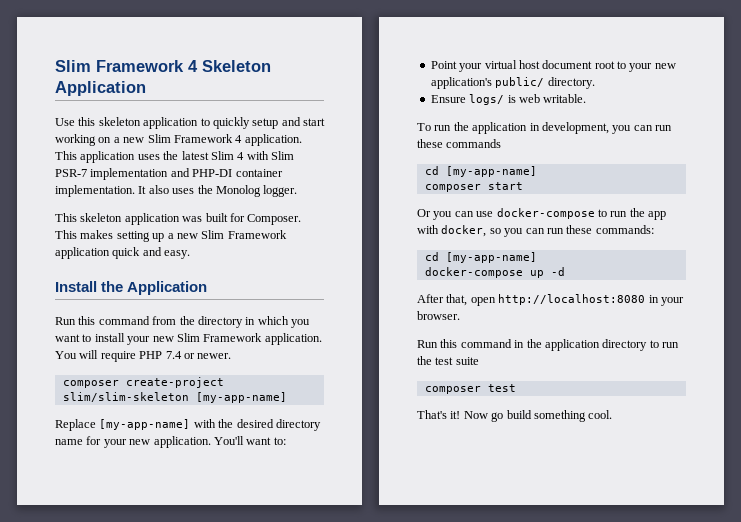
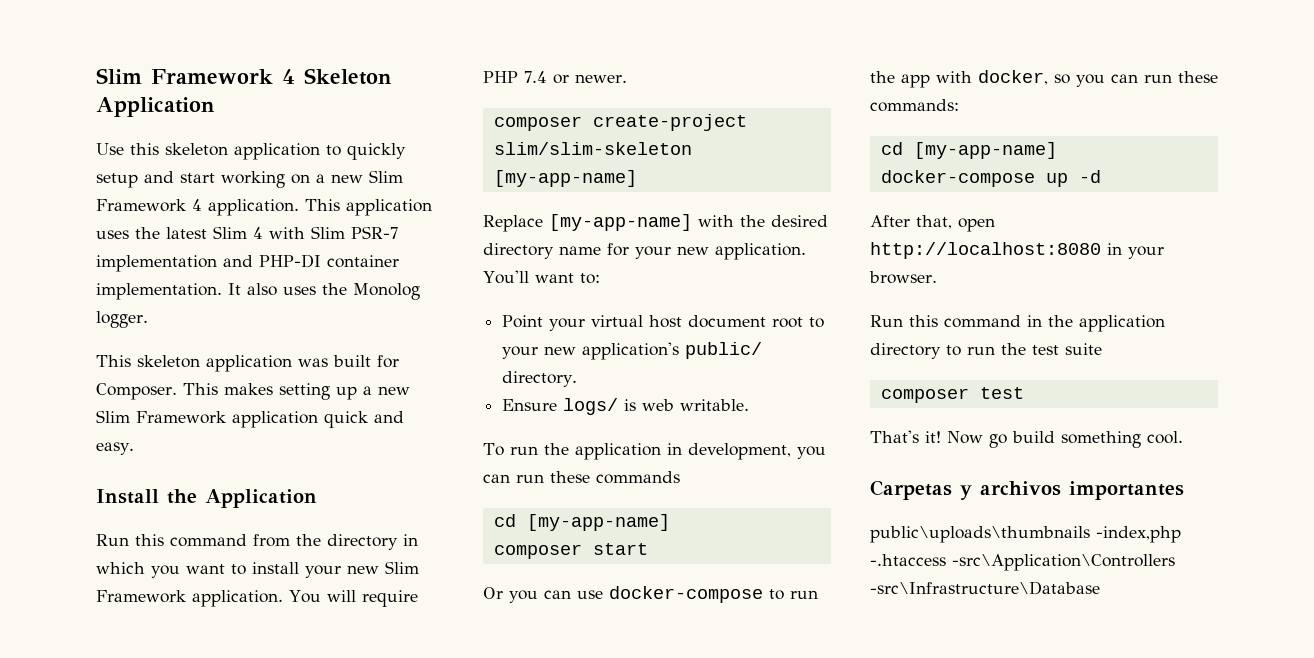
(613, 414) none -> [870,480,1184,500] [870,526,1181,543] [870,554,1175,571] [870,581,1100,595] // Carpetas y archivos importantes // public\uploads\thumbnails -index,php -.htaccess -src\Application\Controllers -src\Infrastructure\Database

